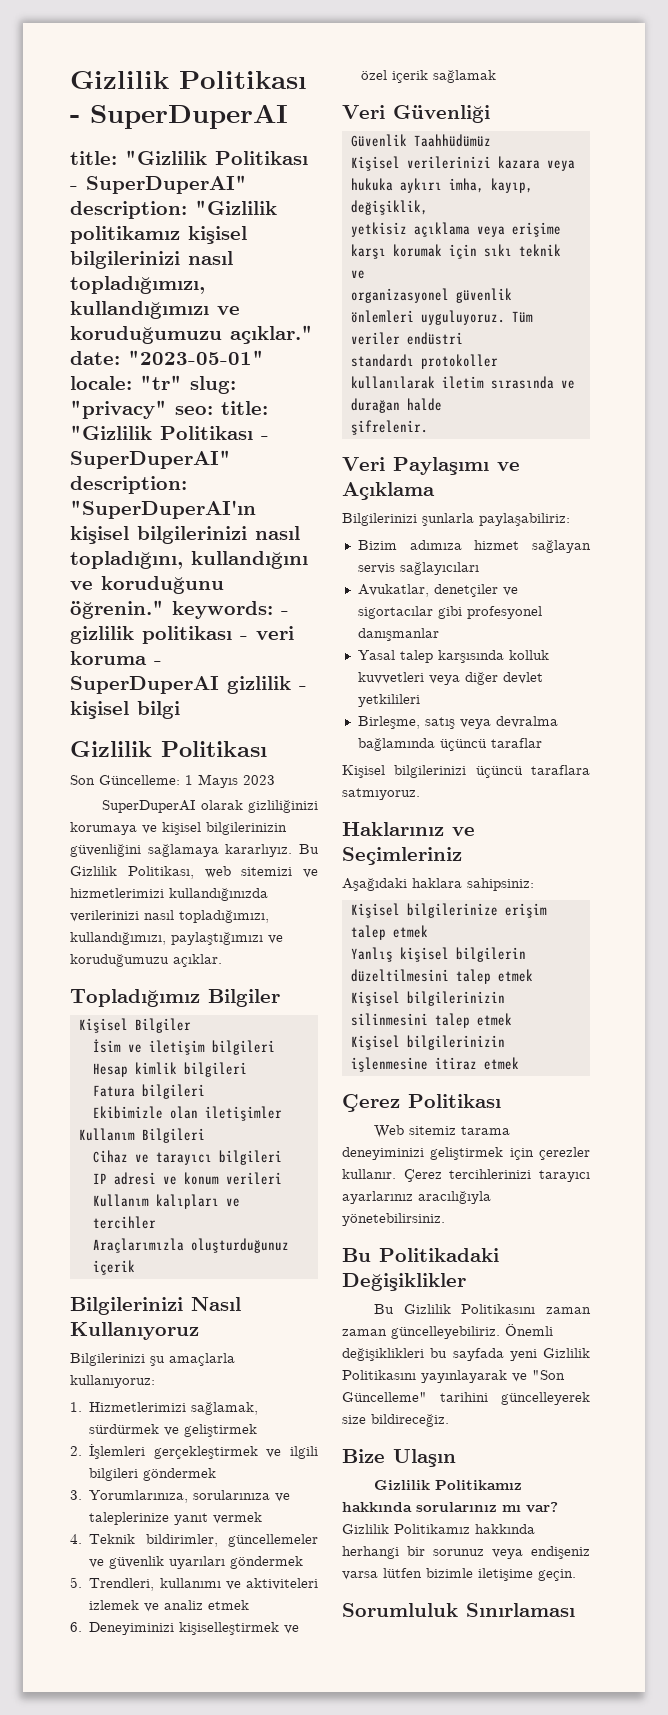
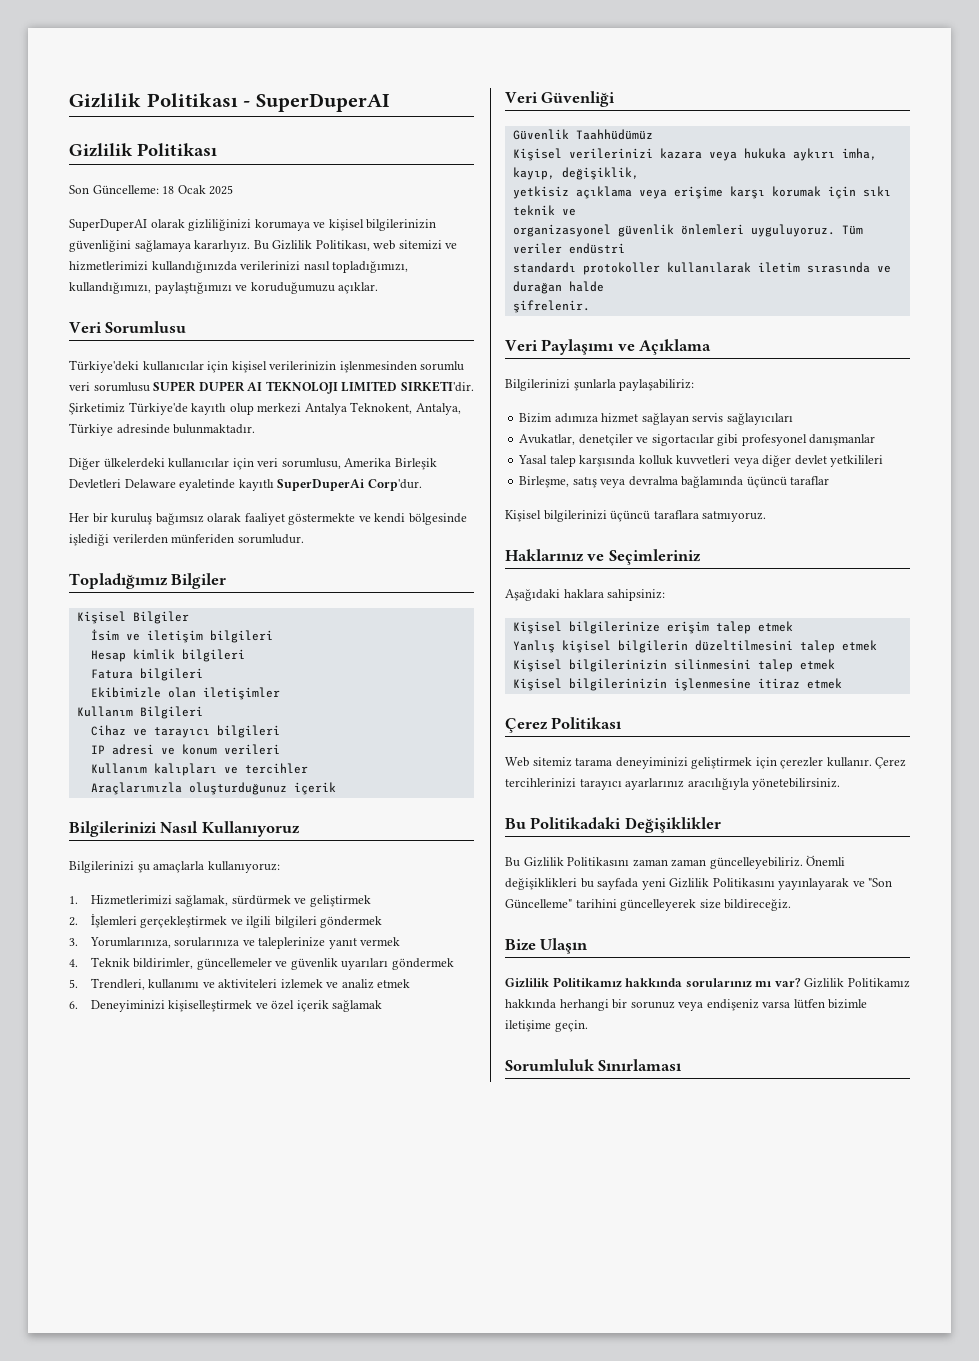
[70,150,308,165] [70,175,247,194] [70,200,277,219] [70,226,247,244] [70,251,233,269] [70,276,205,294] [70,301,240,319] [70,325,313,344] [70,350,264,365] [70,375,236,394] [70,400,268,419] [70,425,269,440] [70,450,231,469] [70,476,187,494] [70,500,256,519] [70,526,300,544] [70,551,308,569] [70,576,224,594] [70,600,289,619] [70,626,294,644] [70,651,162,665] [70,676,307,694] [70,701,180,719] // title: "Gizlilik Politikası - SuperDuperAI" description: "Gizlilik politikamız kişisel bilgilerinizi nasıl topladığımızı, kullandığımızı ve koruduğumuzu açıklar." date: "2023-05-01" locale: "tr" slug: "privacy" seo: title: "Gizlilik Politikası - SuperDuperAI" description: "SuperDuperAI'ın kişisel bilgilerinizi nasıl topladığını, kullandığını ve koruduğunu öğrenin." keywords: - gizlilik politikası - veri koruma - SuperDuperAI gizlilik - kişisel bilgi -> (390, 102) none
[185,774,275,788] 1 Mayıs 2023 -> [162,185,234,195] 18 Ocak 2025
(222, 960) none -> [69,321,187,333] [69,360,465,373] [69,381,474,394] [69,402,461,415] [69,423,256,436] [69,458,437,470] [69,479,422,491] [69,513,467,525] [69,534,304,546] // Veri Sorumlusu // Türkiye'deki kullanıcılar için kişisel verilerinizin işlenmesinden sorumlu veri sorumlusu SUPER DUPER AI TEKNOLOJI LIMITED SIRKETI'dir. Şirketimiz Türkiye'de kayıtlı olup merkezi Antalya Teknokent, Antalya, Türkiye adresinde bulunmaktadır. // Diğer ülkelerdeki kullanıcılar için veri sorumlusu, Amerika Birleşik Devletleri Delaware eyaletinde kayıtlı SuperDuperAi Corp'dur. // Her bir kuruluş bağımsız olarak faaliyet göstermekte ve kendi bölgesinde işlediği verilerden münferiden sorumludur.

